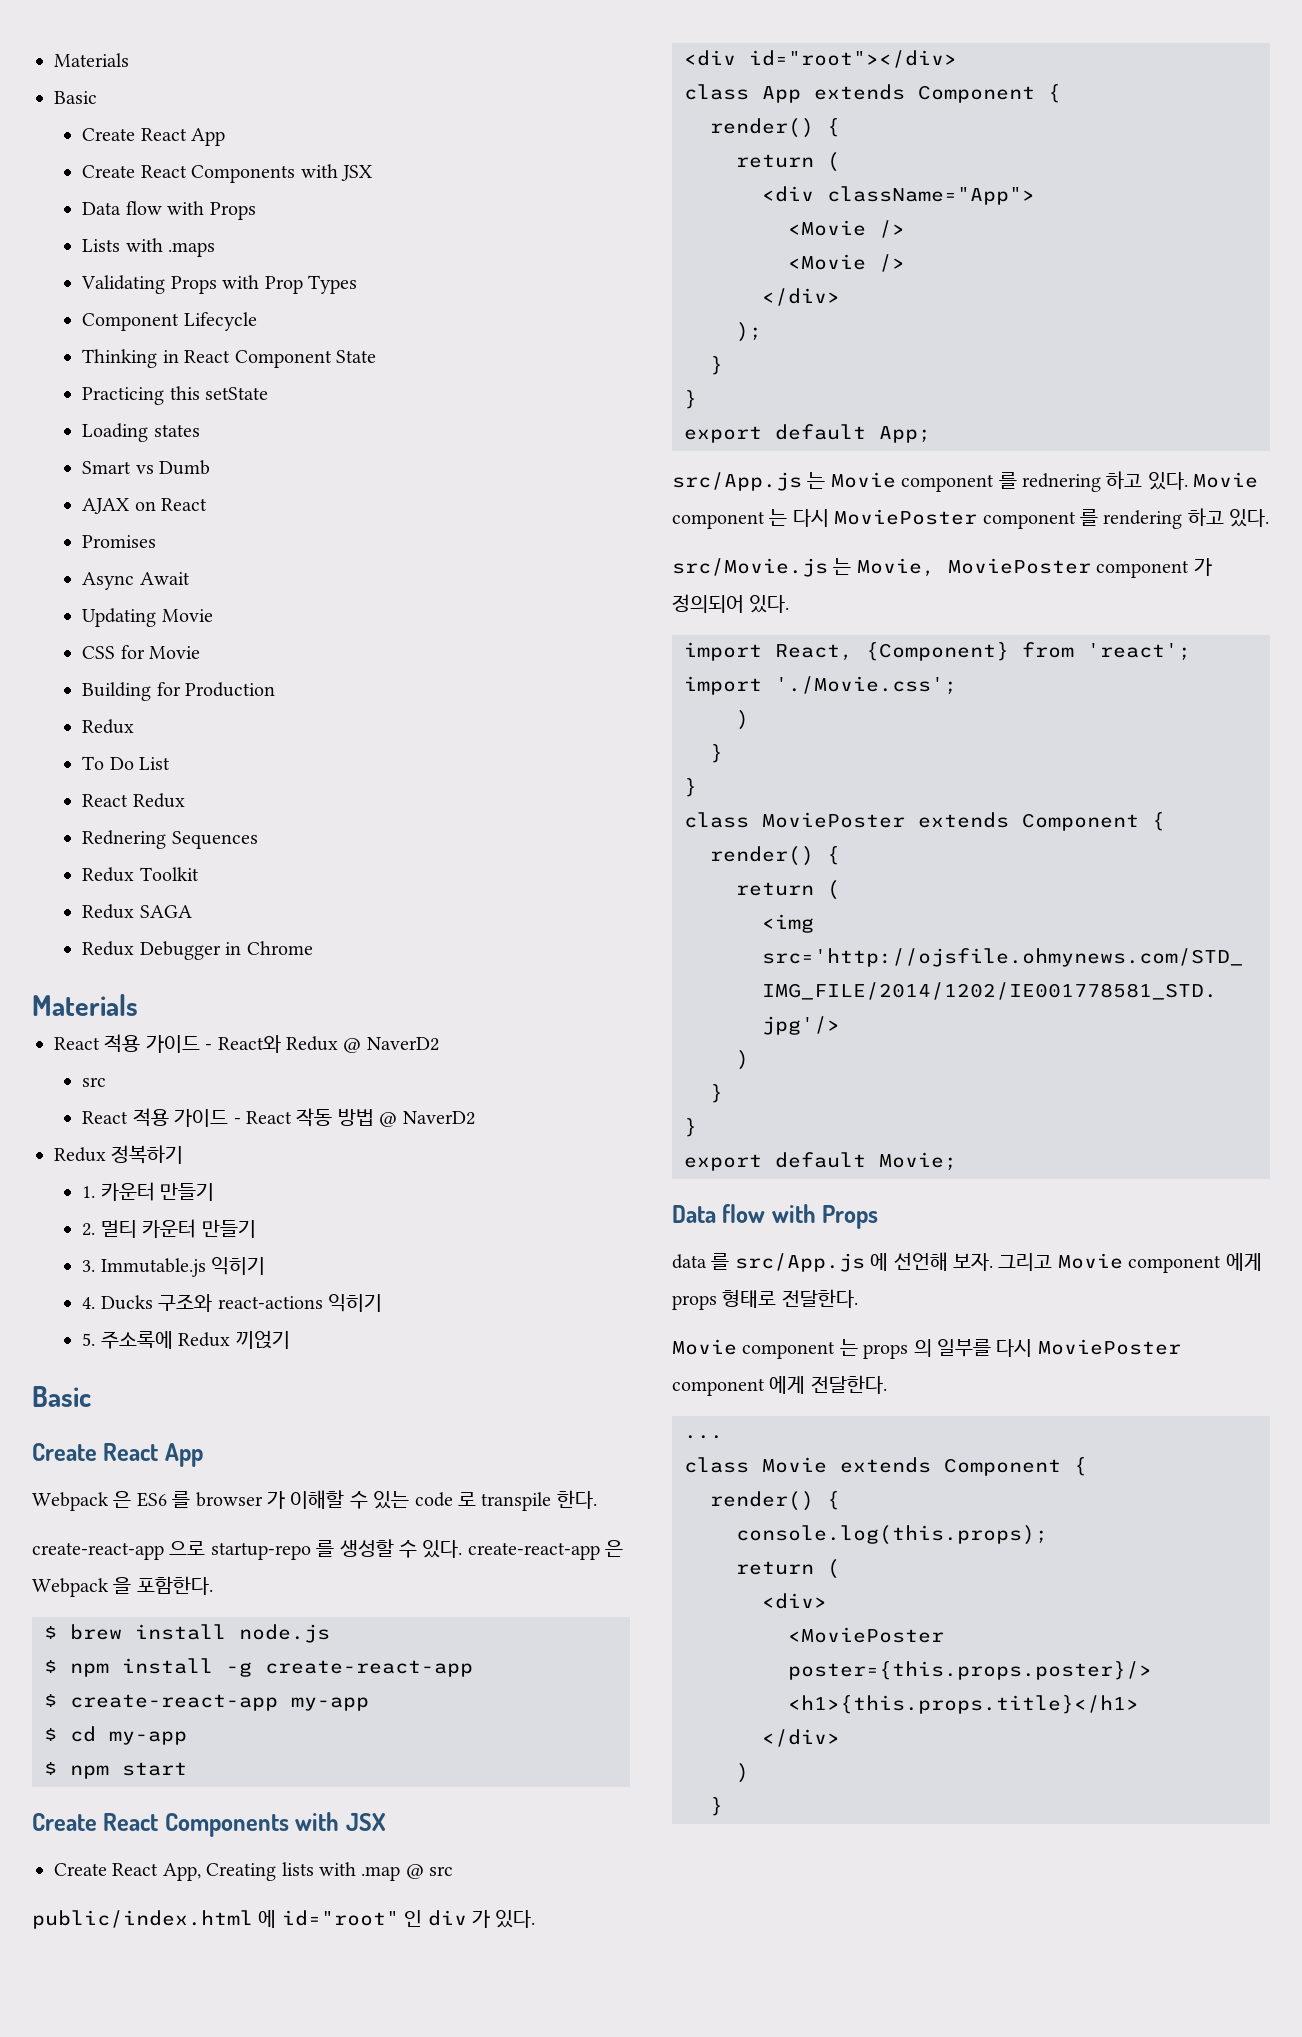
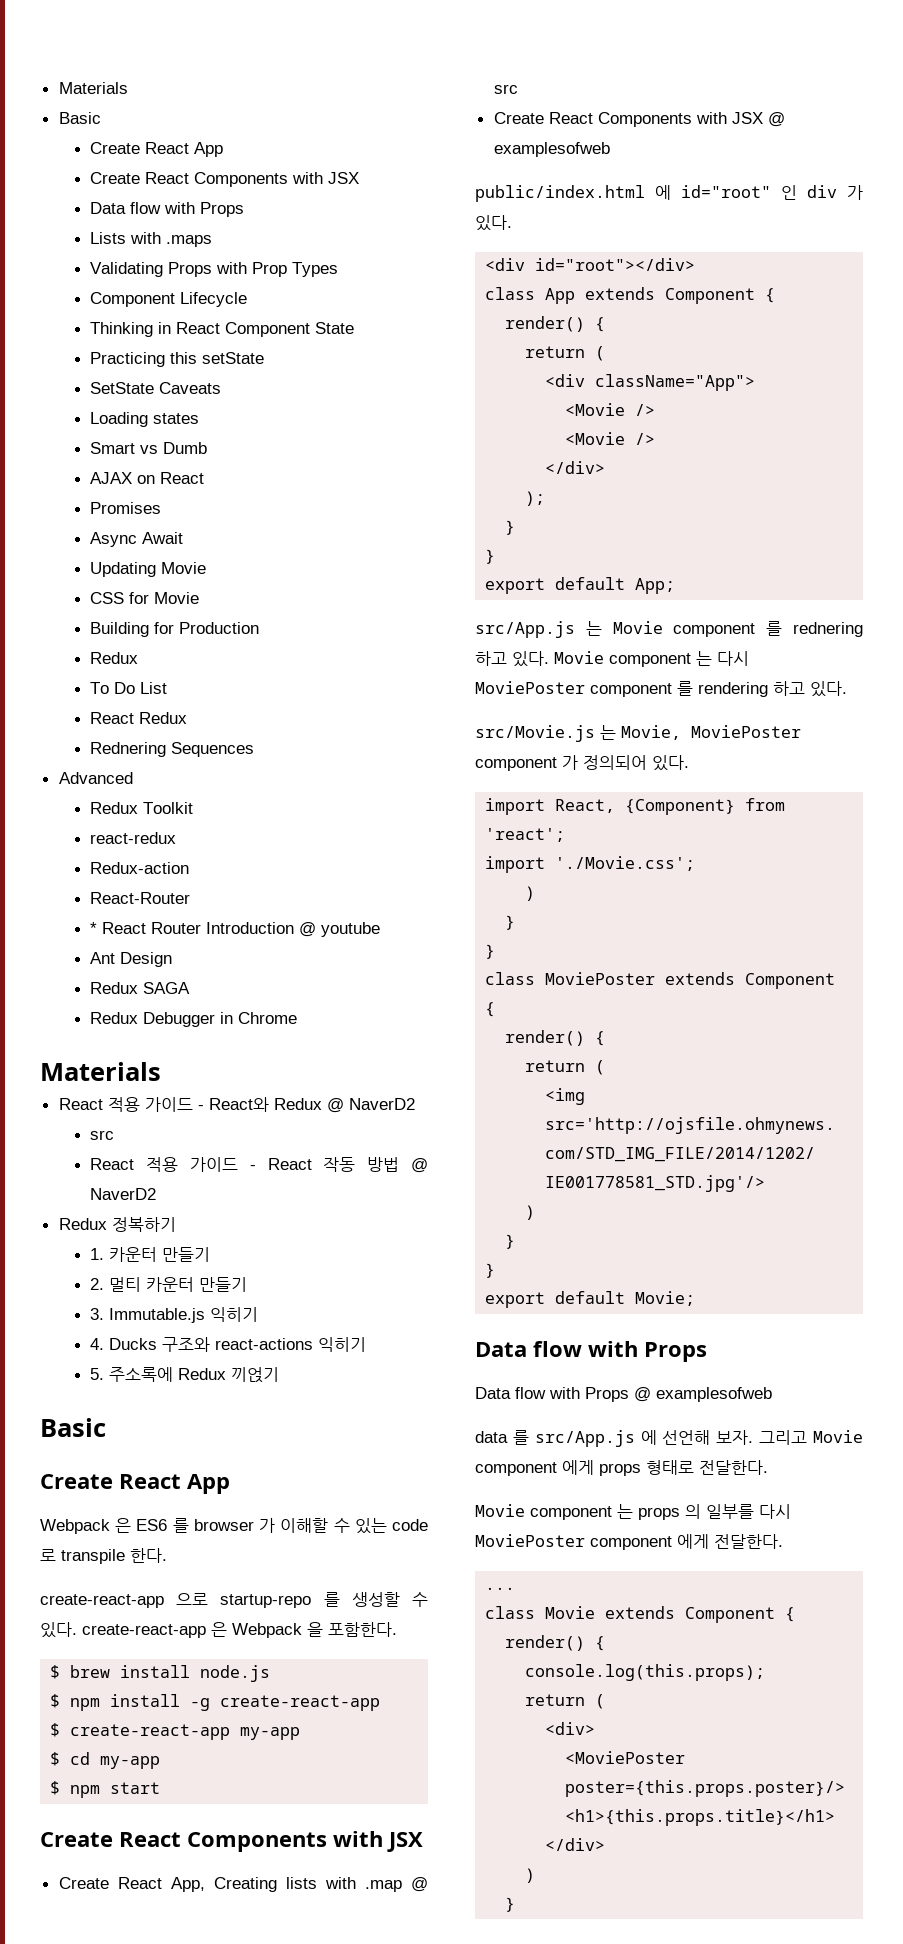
(269, 393) none -> [90,382,222,394] // SetState Caveats
(258, 840) none -> [58,772,133,784] // Advanced
(199, 874) none -> [90,832,177,844] [90,862,190,874] [90,892,191,904] [90,922,381,937] [90,952,173,967] // react-redux // Redux-action // React-Router // * React Router Introduction @ youtube // Ant Design
(454, 1871) none -> [493,112,785,127] [493,142,610,157] // Create React Components with JSX @ examplesofweb
(879, 1217) none -> [475,1387,772,1402] // Data flow with Props @ examplesofweb

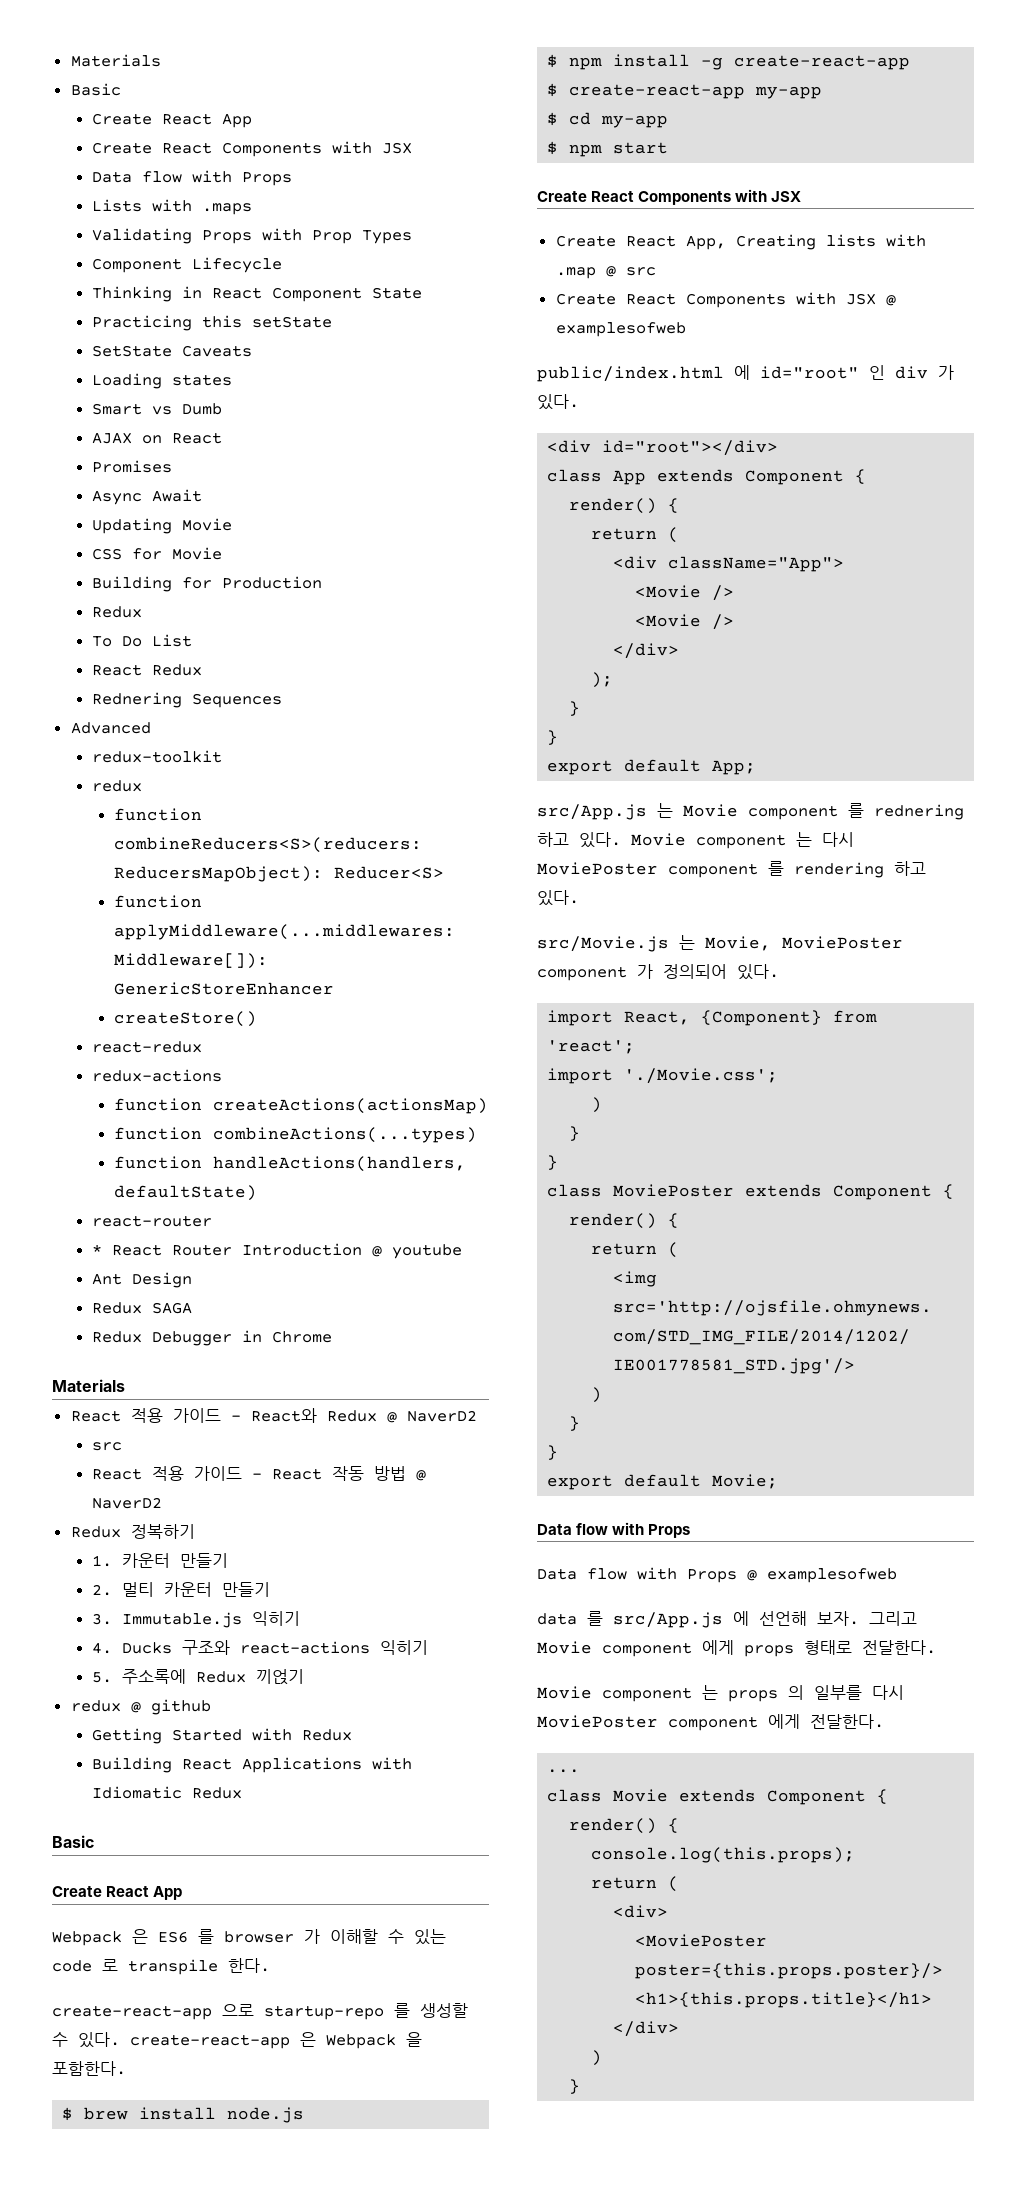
[90,802,194,814] [90,832,177,844] [90,862,190,874] [90,892,191,904] Redux Toolkit // react-redux // Redux-action // React-Router -> [92,750,223,763] [92,780,143,792] [113,808,202,821] [113,837,422,853] [113,866,444,882] [113,895,202,908] [113,924,455,940] [113,953,268,969] [113,982,334,995] [113,1011,257,1027] [92,1041,203,1053] [92,1069,223,1082] [113,1098,488,1114] [113,1127,477,1143] [113,1156,466,1172] [113,1185,257,1201] [92,1215,213,1227] redux-toolkit // redux // function combineReducers<S>(reducers: ReducersMapObject): Reducer<S> // function applyMiddleware(...middlewares: Middleware[]): GenericStoreEnhancer // createStore() // react-redux // redux-actions // function createActions(actionsMap) // function combineActions(...types) // function handleActions(handlers, defaultState) // react-router
(280, 1375) none -> [70,1699,211,1715] [92,1728,353,1744] [92,1757,413,1773] [92,1786,243,1799] // redux @ github // Getting Started with Redux // Building React Applications with Idiomatic Redux

